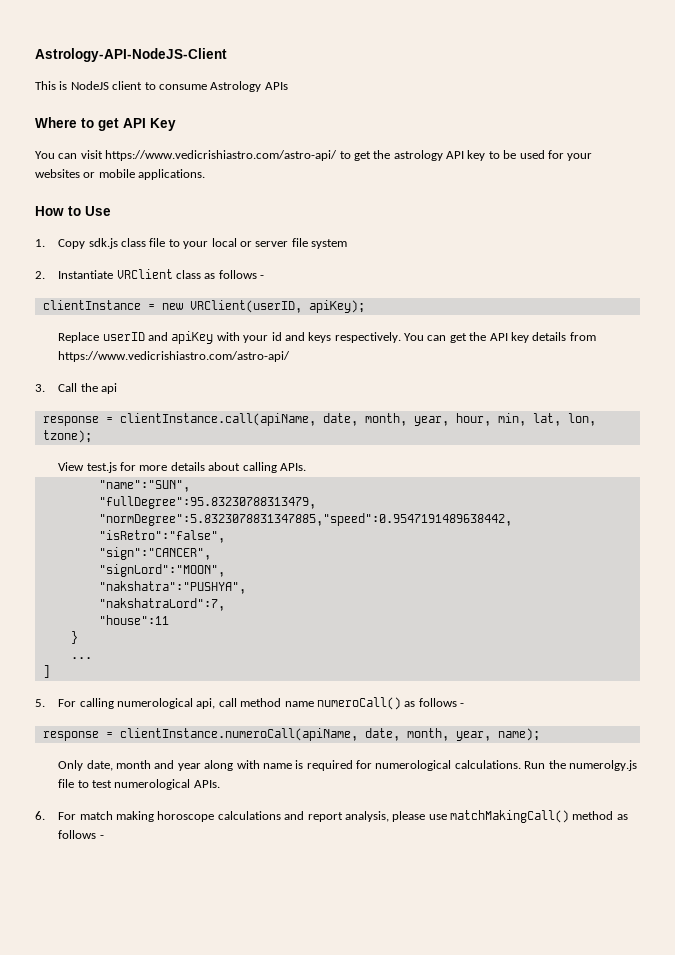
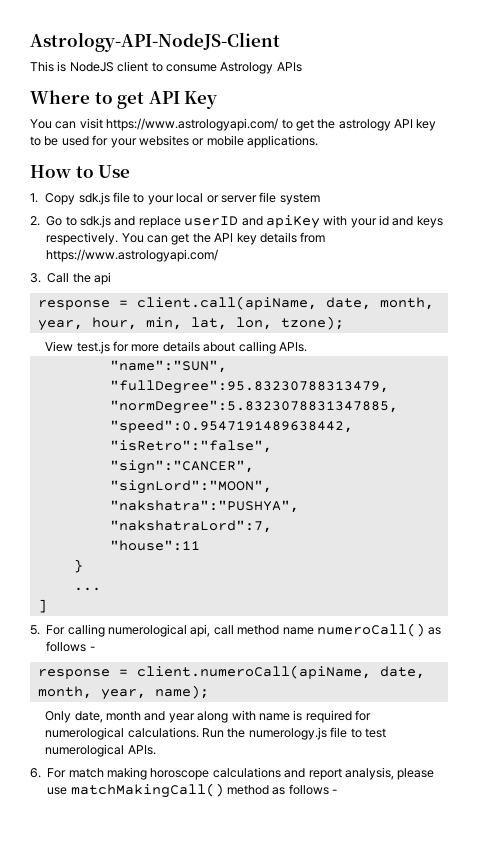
[105,150,338,161] https://www.vedicrishiastro.com/astro-api/ -> [106,118,279,131] https://www.astrologyapi.com/
[121,238,147,247] class -> (110, 198) none
[58,269,265,279] [42,300,365,313] [58,332,100,343] Instantiate VRClient class as follows - // clientInstance = new VRClient(userID, apiKey); // Replace -> [46,215,181,228] Go to sdk.js and replace
[58,351,291,362] https://www.vedicrishiastro.com/astro-api/ -> [46,249,219,262] https://www.astrologyapi.com/
[119,413,316,426] clientInstance.call(apiName, -> [136,296,317,310] client.call(apiName,
[119,728,358,741] clientInstance.numeroCall(apiName, -> [136,665,371,679] client.numeroCall(apiName,
[568,760,637,771] numerolgy.js -> [248,727,327,740] numerology.js

